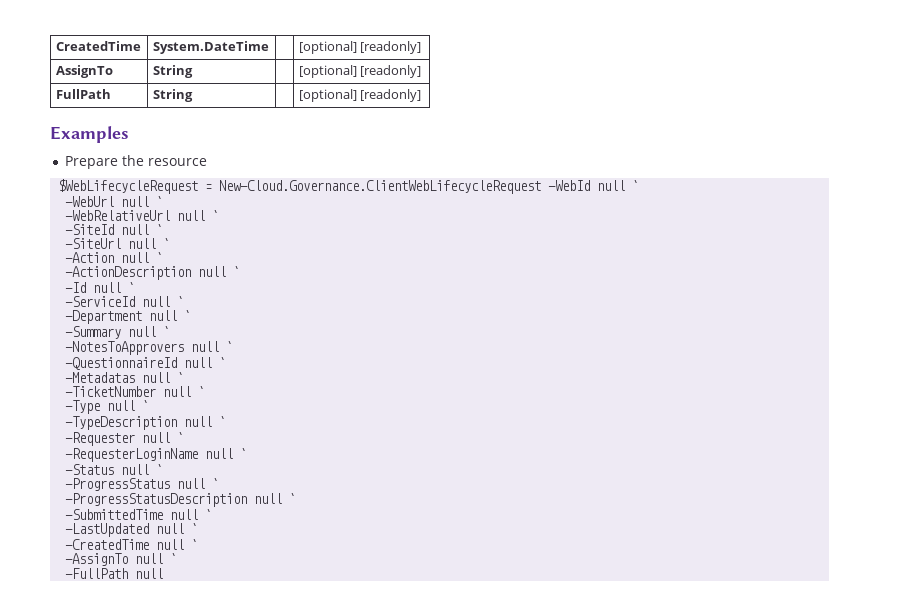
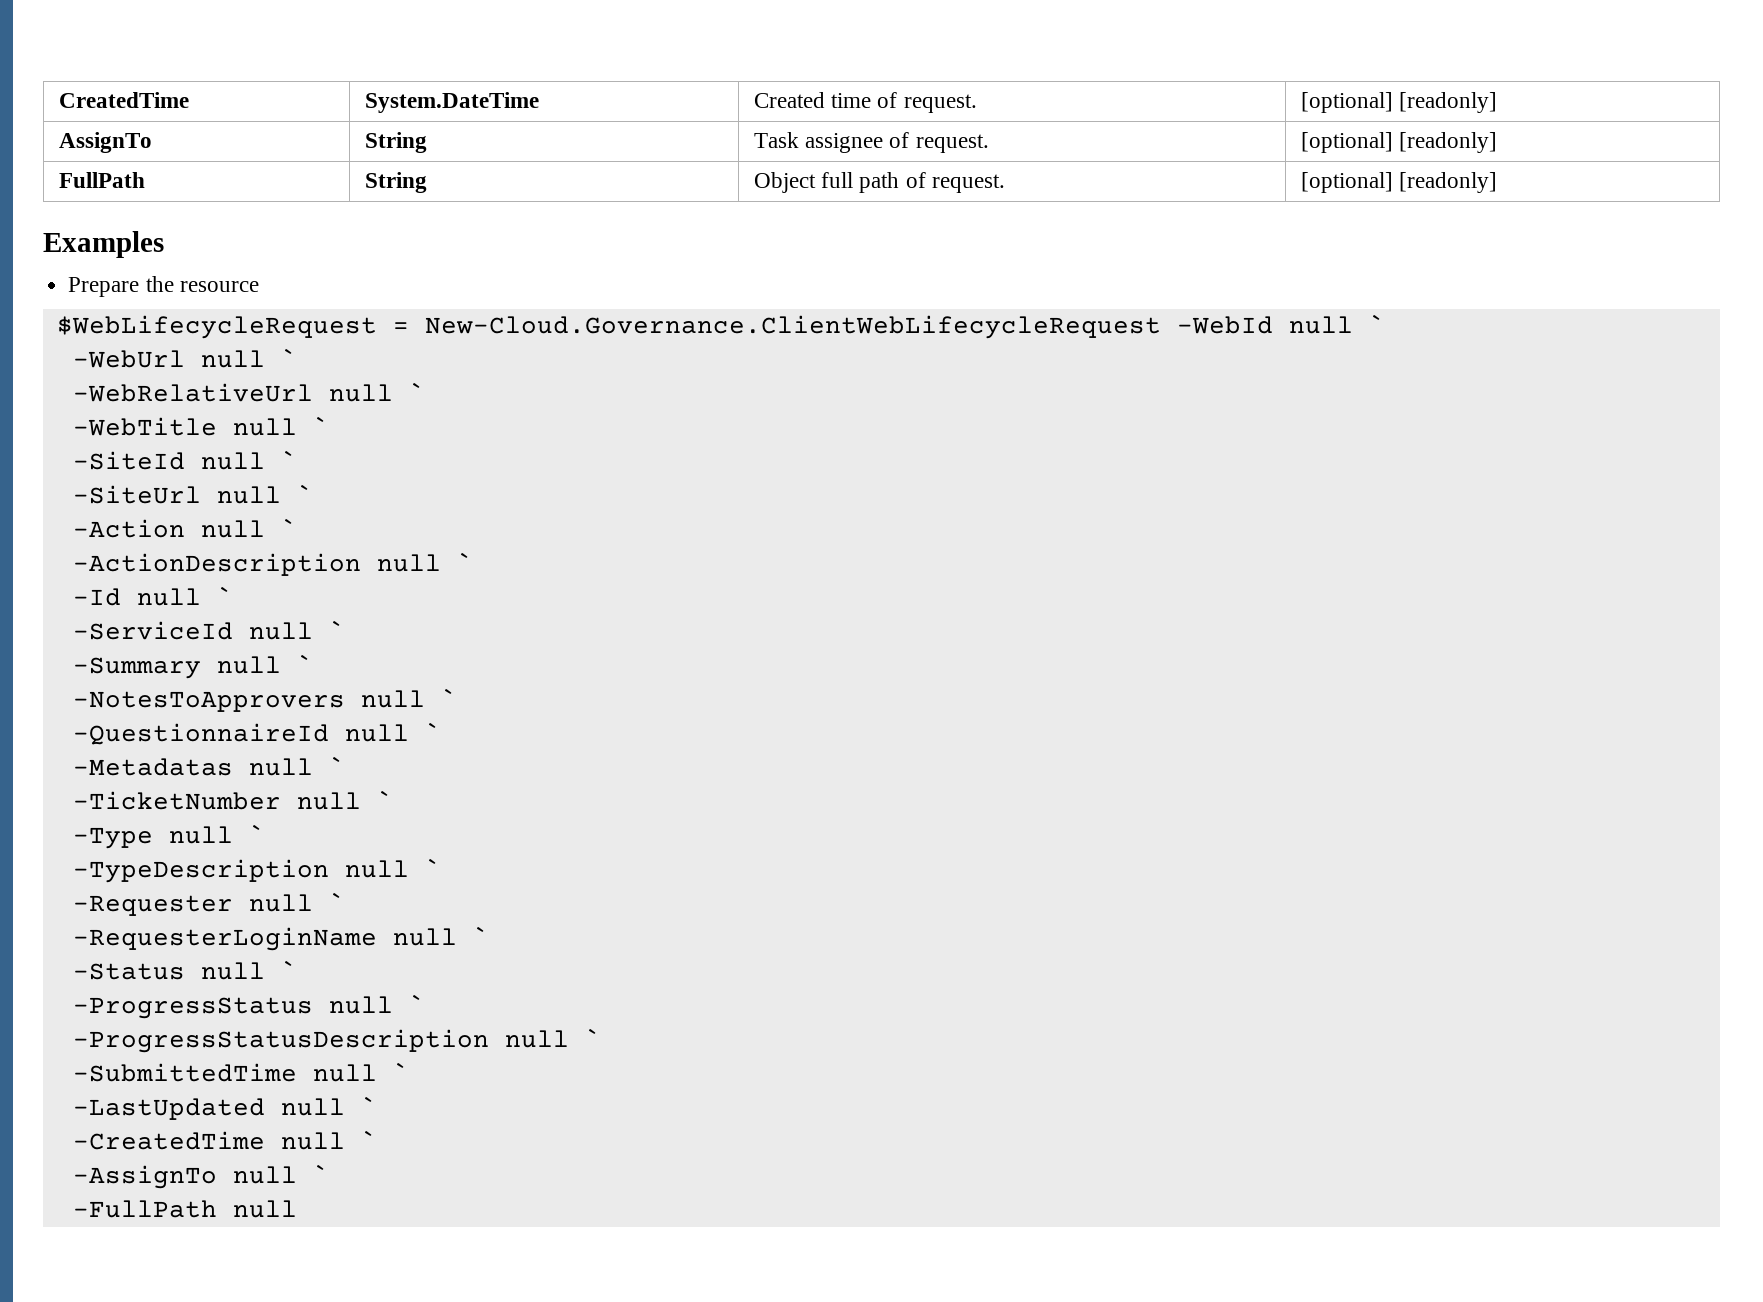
(269, 47) none -> [754,92,977,113] Created time of request.
(193, 71) none -> [754,132,989,153] Task assignee of request.
(193, 95) none -> [754,172,1005,193] Object full path of request.
(220, 215) none -> [72,416,329,436] // -WebTitle null `
[65,310,192,324] // -Department null ` -> (345, 629) none

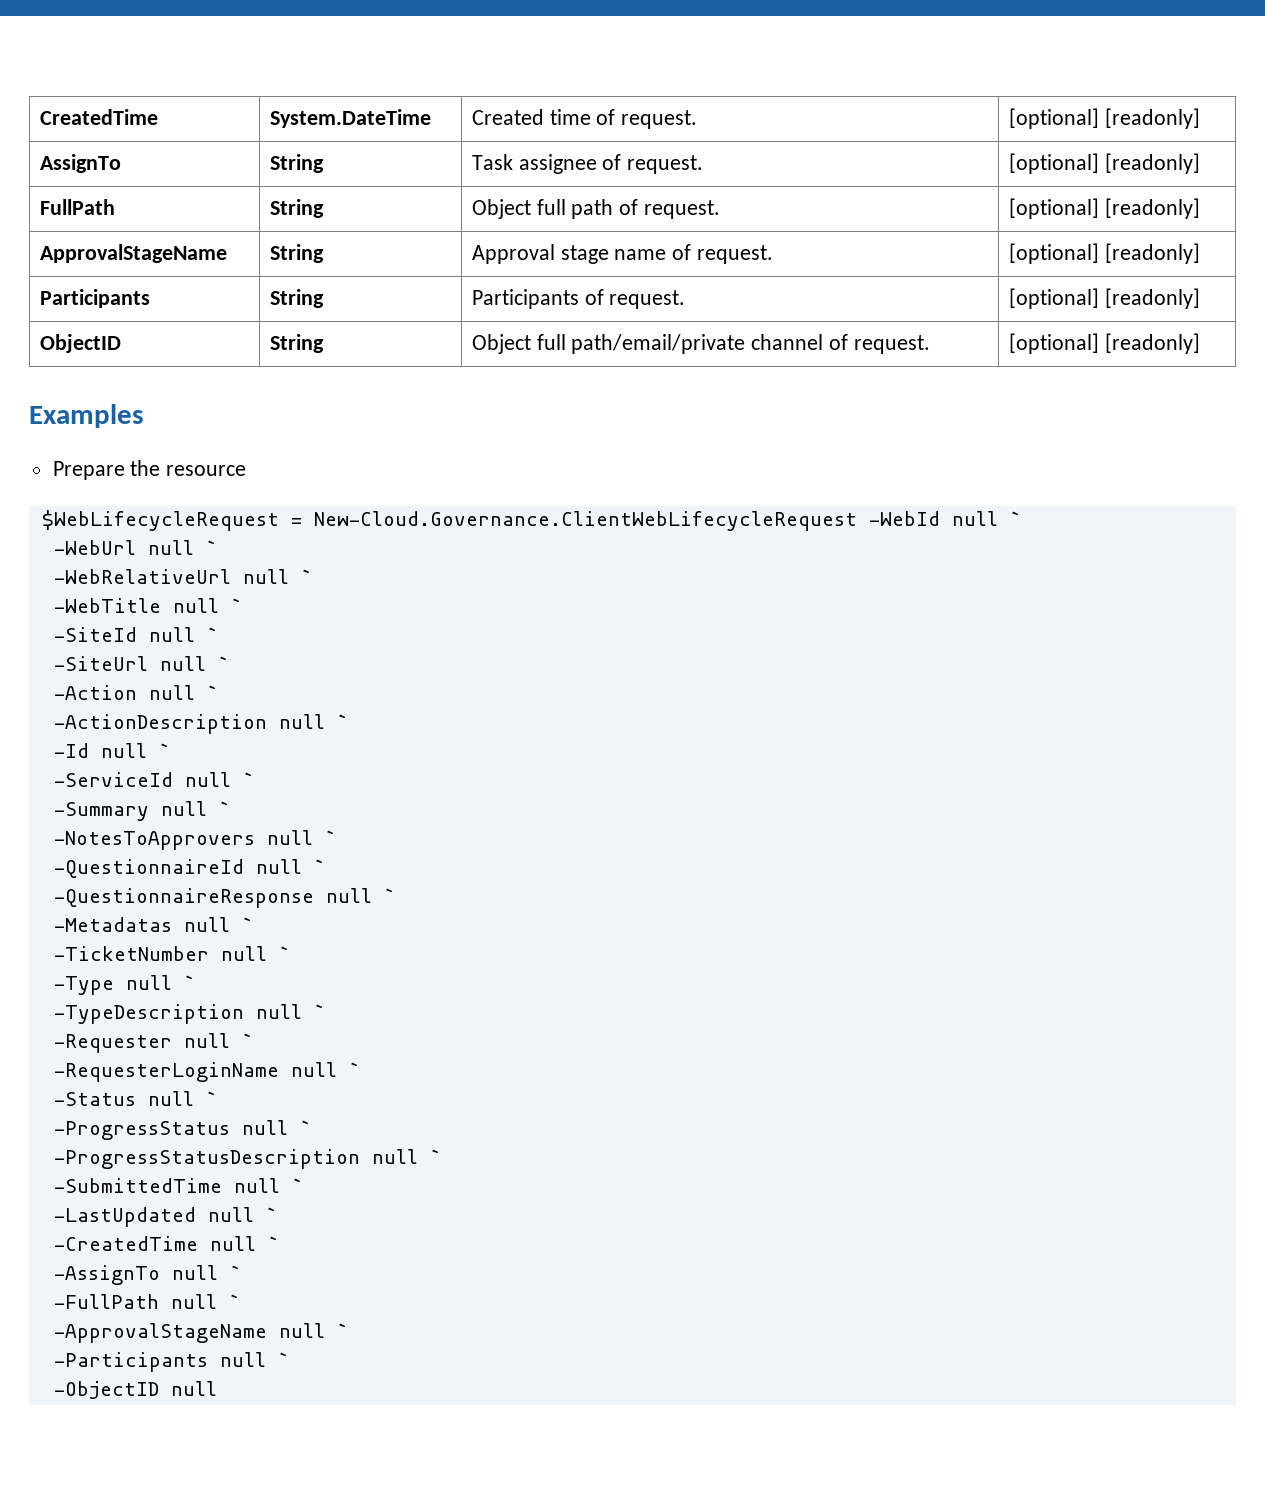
(1498, 182) none -> [39,244,227,263] [269,244,324,263] [471,244,774,264] [1008,243,1200,264] [39,289,150,308] [269,289,324,308] [471,289,686,309] [1008,288,1200,309] [39,334,121,353] [269,334,324,353] [471,334,930,354] [1008,333,1200,354] // ApprovalStageName | String | Approval stage name of request. | [optional] [readonly] // Participants | String | Participants of request. | [optional] [readonly] // ObjectID | String | Object full path/email/private channel of request. | [optional] [readonly]
(441, 731) none -> [53,888,396,908] // -QuestionnaireResponse null `
(297, 1209) none -> [228,1294,241,1309] [53,1323,349,1343] [53,1352,290,1372] [53,1381,217,1399] ` // -ApprovalStageName null ` // -Participants null ` // -ObjectID null

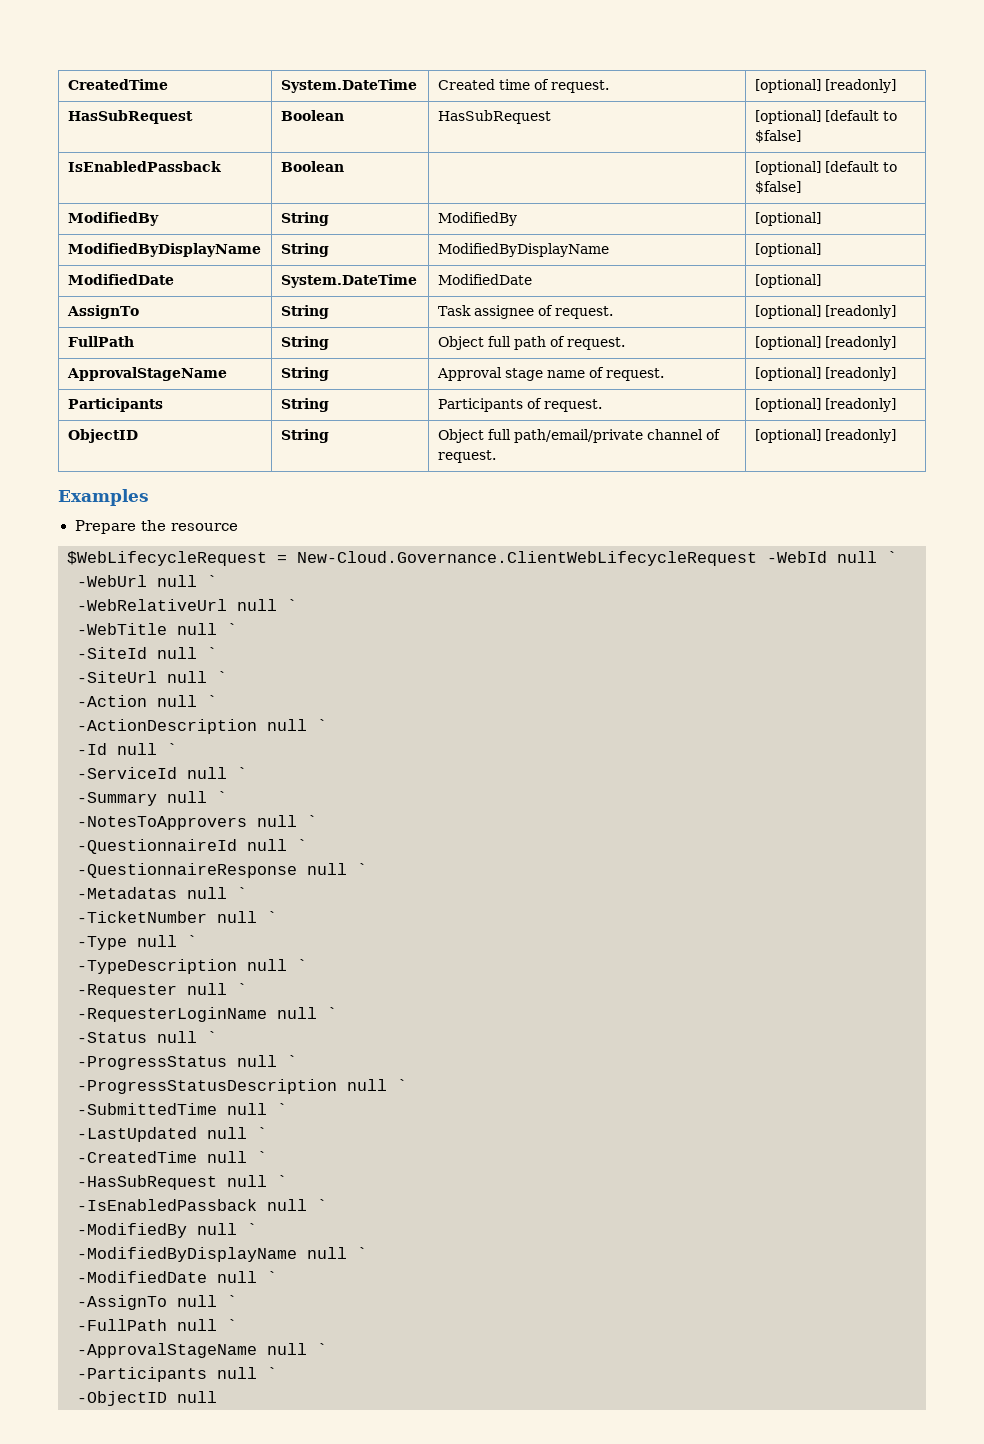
(1200, 118) none -> [68,110,194,124] [281,110,345,121] [438,110,552,124] [755,110,898,124] [755,130,802,143] [68,161,222,172] [281,161,345,172] [755,161,898,175] [755,181,802,194] [68,212,160,226] [281,212,330,226] [438,212,518,226] [755,212,822,226] [68,243,262,257] [281,243,330,257] [438,243,610,257] [755,243,822,257] [68,274,175,285] [281,274,418,288] [438,274,533,285] [755,274,822,288] // HasSubRequest | Boolean | HasSubRequest | [optional] [default to $false] // IsEnabledPassback | Boolean | | [optional] [default to $false] // ModifiedBy | String | ModifiedBy | [optional] // ModifiedByDisplayName | String | ModifiedByDisplayName | [optional] // ModifiedDate | System.DateTime | ModifiedDate | [optional]
(280, 1243) none -> [77,1175,287,1190] [77,1199,327,1211] [77,1223,257,1238] [77,1247,367,1262] [77,1271,277,1283] // -HasSubRequest null ` // -IsEnabledPassback null ` // -ModifiedBy null ` // -ModifiedByDisplayName null ` // -ModifiedDate null `

